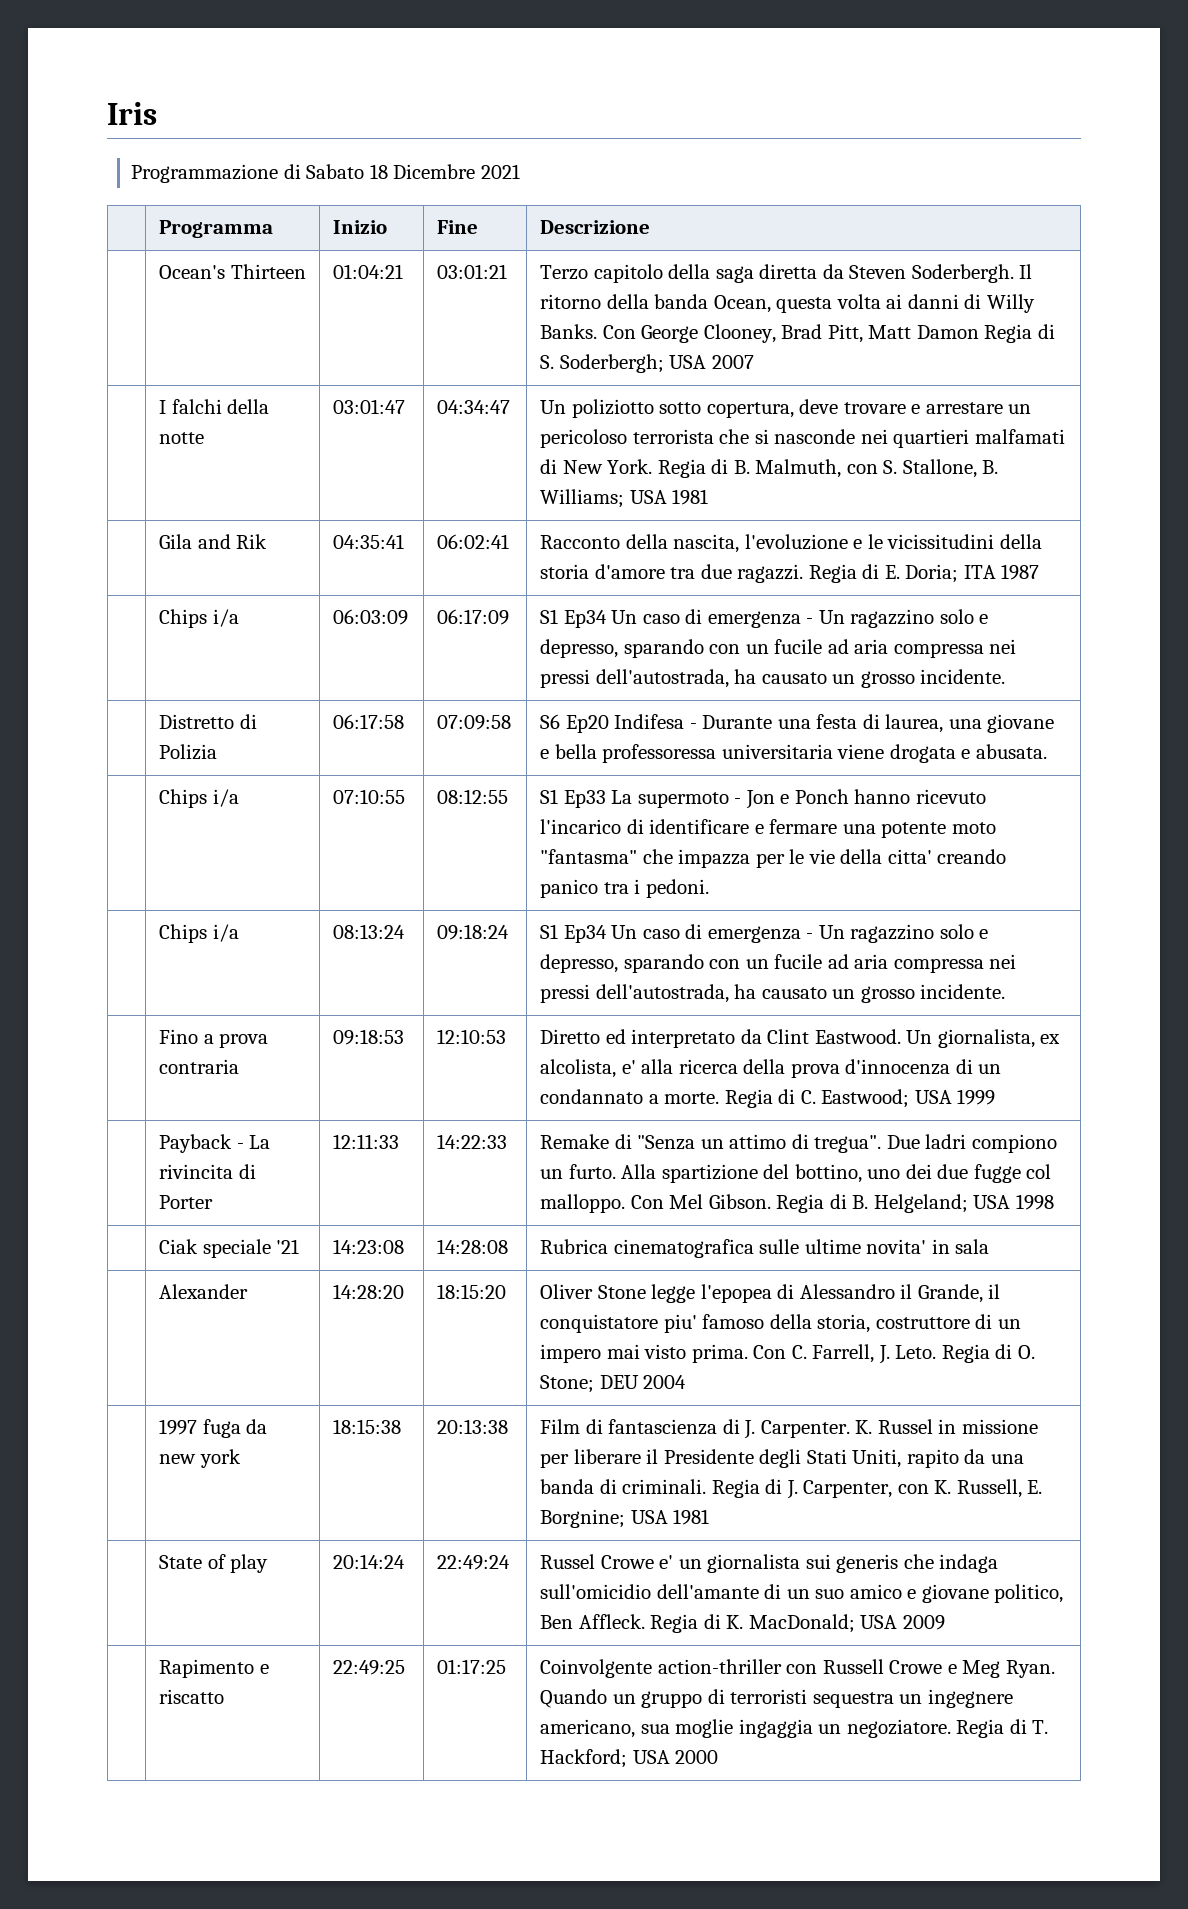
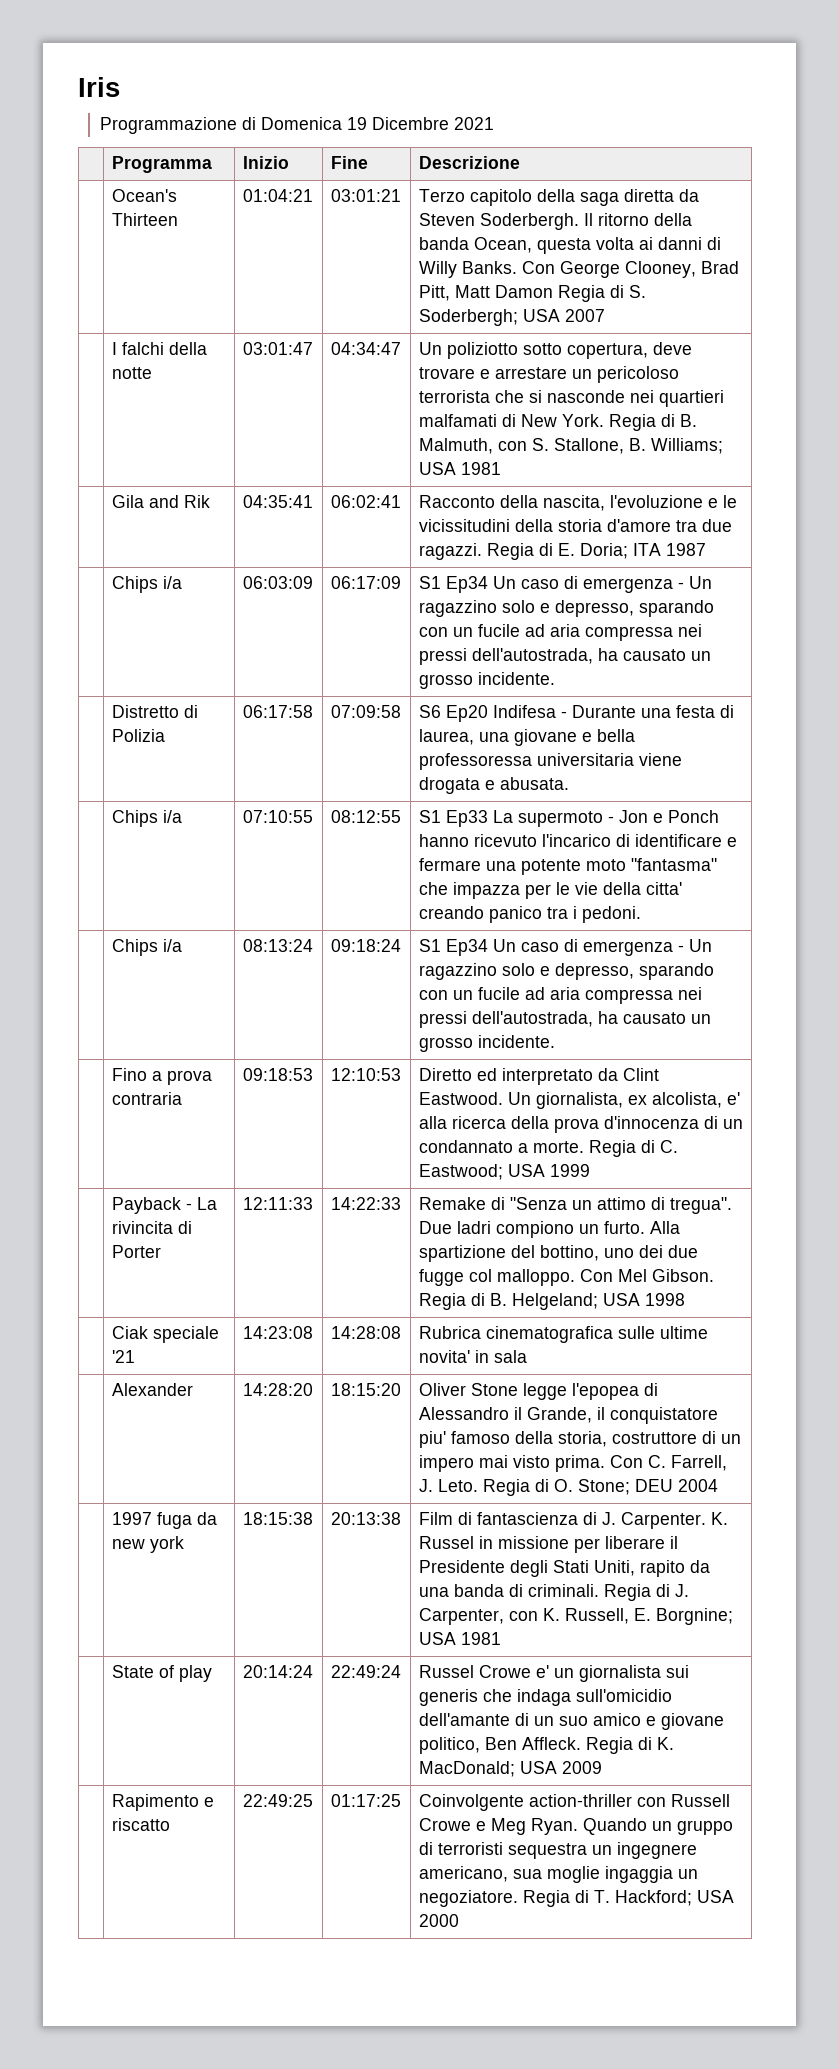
[306,164,388,179] Sabato 18 -> [260,117,367,130] Domenica 19

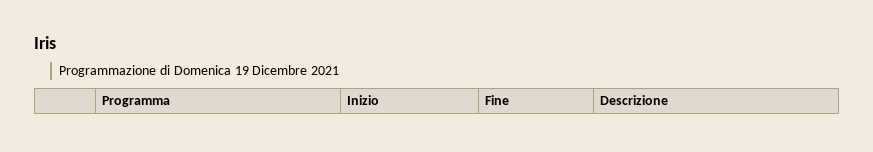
[111,189,177,202] [111,213,178,226] [242,189,313,202] [330,189,401,202] [418,189,699,206] [418,213,692,230] [418,237,721,254] [418,261,739,278] [418,285,646,302] [418,309,605,326] [111,342,207,355] [111,367,152,379] [242,342,313,355] [330,342,401,355] [418,342,692,359] [418,366,679,383] [418,390,724,407] [418,414,697,431] [418,438,723,454] [418,462,501,475] [111,495,210,508] [242,495,313,508] [330,495,401,508] [418,495,737,511] [418,519,732,532] [418,543,706,560] [111,576,182,593] [242,576,313,589] [330,576,401,589] [418,576,712,593] [418,600,714,617] [418,624,702,641] [418,648,711,665] [418,672,555,689] [111,705,198,718] [111,729,165,742] [242,705,313,718] [330,705,401,718] [418,705,734,722] [418,729,635,746] [418,753,682,770] [418,777,569,794] [111,810,182,827] [242,810,313,823] [330,810,401,823] [418,810,719,827] [418,834,737,847] [418,858,717,875] [418,882,682,899] [418,906,641,923] [111,939,182,956] [242,939,313,952] [330,939,401,952] [418,939,712,956] [418,963,714,980] [418,987,702,1004] [418,1011,711,1028] [418,1035,555,1052] [111,1068,212,1085] [111,1092,182,1105] [242,1068,313,1081] [330,1068,401,1081] [418,1068,659,1085] [418,1092,740,1109] [418,1116,743,1133] [418,1140,678,1157] [418,1164,590,1180] [111,1197,217,1214] [111,1221,192,1234] [111,1245,161,1258] [242,1197,313,1210] [330,1197,401,1210] [418,1197,732,1214] [418,1221,680,1238] [418,1245,698,1262] [418,1269,714,1286] [418,1293,685,1310] [111,1326,219,1343] [111,1350,135,1363] [242,1326,313,1339] [330,1326,401,1339] [418,1326,708,1343] [418,1350,527,1363] [111,1383,193,1396] [242,1383,313,1396] [330,1383,401,1396] [418,1383,658,1400] [418,1407,718,1424] [418,1431,741,1448] [418,1455,727,1472] [418,1479,718,1496] [111,1512,217,1529] [111,1536,184,1553] [242,1512,313,1525] [330,1512,401,1525] [418,1512,728,1529] [418,1536,678,1553] [418,1560,710,1577] [418,1584,689,1601] [418,1608,733,1625] [418,1632,501,1645] [111,1665,212,1682] [242,1665,313,1678] [330,1665,401,1678] [418,1665,689,1682] [418,1689,672,1706] [418,1713,724,1730] [418,1737,674,1754] [418,1761,602,1777] [111,1794,214,1811] [111,1818,170,1831] [242,1794,313,1807] [330,1794,401,1807] [418,1794,730,1811] [418,1818,733,1835] [418,1842,697,1859] [418,1866,698,1883] [418,1890,734,1907] [418,1914,459,1927] // | Ocean's Thirteen | 01:04:21 | 03:01:21 | Terzo capitolo della saga diretta da Steven Soderbergh. Il ritorno della banda Ocean, questa volta ai danni di Willy Banks. Con George Clooney, Brad Pitt, Matt Damon Regia di S. Soderbergh; USA 2007 // | I falchi della notte | 03:01:47 | 04:34:47 | Un poliziotto sotto copertura, deve trovare e arrestare un pericoloso terrorista che si nasconde nei quartieri malfamati di New York. Regia di B. Malmuth, con S. Stallone, B. Williams; USA 1981 // | Gila and Rik | 04:35:41 | 06:02:41 | Racconto della nascita, l'evoluzione e le vicissitudini della storia d'amore tra due ragazzi. Regia di E. Doria; ITA 1987 // | Chips i/a | 06:03:09 | 06:17:09 | S1 Ep34 Un caso di emergenza - Un ragazzino solo e depresso, sparando con un fucile ad aria compressa nei pressi dell'autostrada, ha causato un grosso incidente. // | Distretto di Polizia | 06:17:58 | 07:09:58 | S6 Ep20 Indifesa - Durante una festa di laurea, una giovane e bella professoressa universitaria viene drogata e abusata. // | Chips i/a | 07:10:55 | 08:12:55 | S1 Ep33 La supermoto - Jon e Ponch hanno ricevuto l'incarico di identificare e fermare una potente moto "fantasma" che impazza per le vie della citta' creando panico tra i pedoni. // | Chips i/a | 08:13:24 | 09:18:24 | S1 Ep34 Un caso di emergenza - Un ragazzino solo e depresso, sparando con un fucile ad aria compressa nei pressi dell'autostrada, ha causato un grosso incidente. // | Fino a prova contraria | 09:18:53 | 12:10:53 | Diretto ed interpretato da Clint Eastwood. Un giornalista, ex alcolista, e' alla ricerca della prova d'innocenza di un condannato a morte. Regia di C. Eastwood; USA 1999 // | Payback - La rivincita di Porter | 12:11:33 | 14:22:33 | Remake di "Senza un attimo di tregua". Due ladri compiono un furto. Alla spartizione del bottino, uno dei due fugge col malloppo. Con Mel Gibson. Regia di B. Helgeland; USA 1998 // | Ciak speciale '21 | 14:23:08 | 14:28:08 | Rubrica cinematografica sulle ultime novita' in sala // | Alexander | 14:28:20 | 18:15:20 | Oliver Stone legge l'epopea di Alessandro il Grande, il conquistatore piu' famoso della storia, costruttore di un impero mai visto prima. Con C. Farrell, J. Leto. Regia di O. Stone; DEU 2004 // | 1997 fuga da new york | 18:15:38 | 20:13:38 | Film di fantascienza di J. Carpenter. K. Russel in missione per liberare il Presidente degli Stati Uniti, rapito da una banda di criminali. Regia di J. Carpenter, con K. Russell, E. Borgnine; USA 1981 // | State of play | 20:14:24 | 22:49:24 | Russel Crowe e' un giornalista sui generis che indaga sull'omicidio dell'amante di un suo amico e giovane politico, Ben Affleck. Regia di K. MacDonald; USA 2009 // | Rapimento e riscatto | 22:49:25 | 01:17:25 | Coinvolgente action-thriller con Russell Crowe e Meg Ryan. Quando un gruppo di terroristi sequestra un ingegnere americano, sua moglie ingaggia un negoziatore. Regia di T. Hackford; USA 2000 -> (668, 100) none

